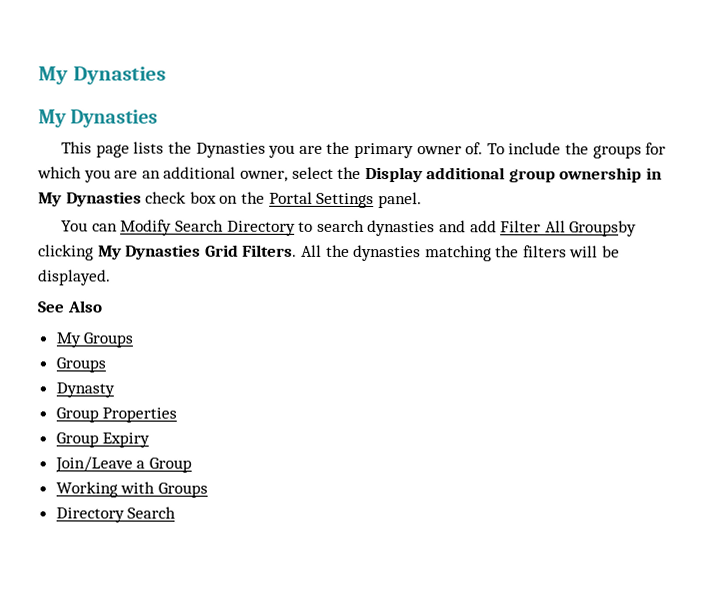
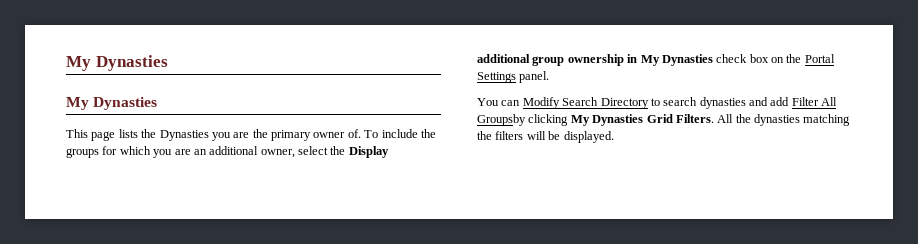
[37,300,103,313] [55,332,134,348] [55,357,106,373] [55,382,115,398] [55,407,178,423] [55,432,151,448] [54,456,192,473] [55,481,208,498] [55,506,177,523] // See Also // My Groups // Groups // Dynasty // Group Properties // Group Expiry // Join/Leave a Group // Working with Groups // Directory Search -> (614, 137) none

